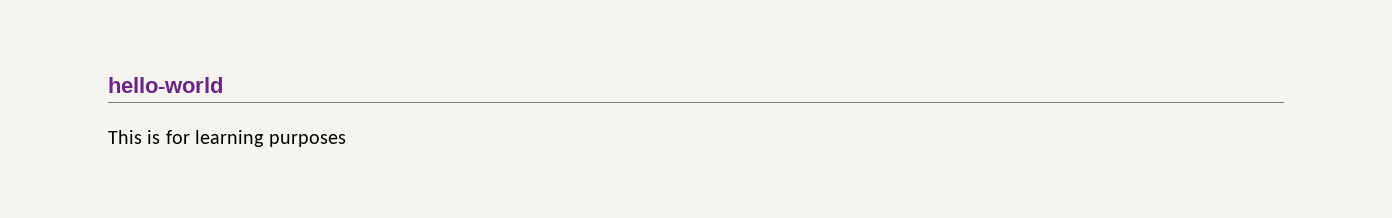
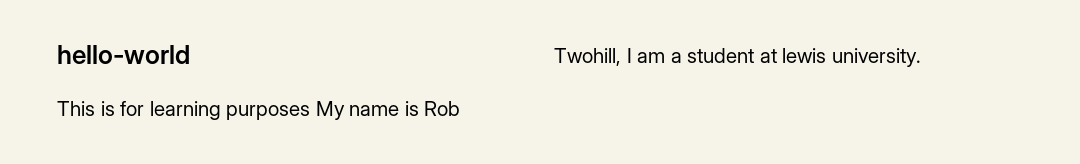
(346, 140) none -> [315,101,461,120] [554,48,921,67] My name is Rob Twohill, I am a student at lewis university.

